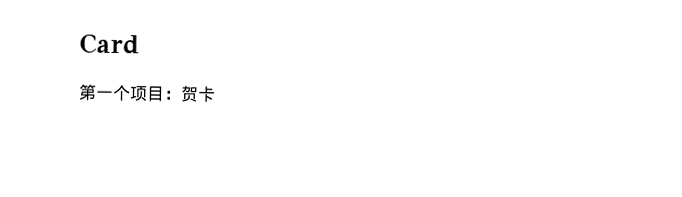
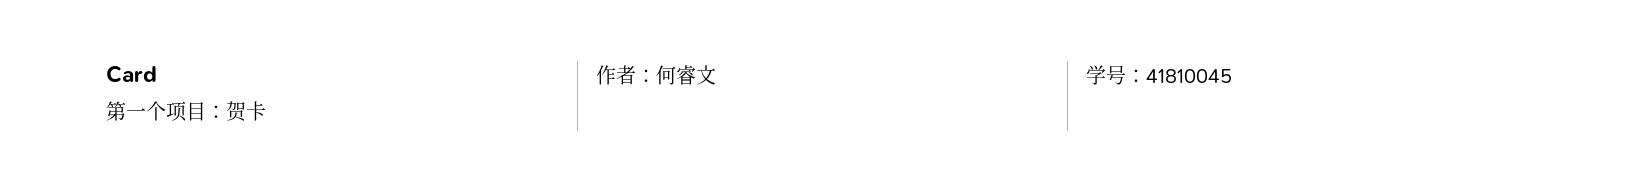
(216, 94) none -> [596,65,716,85] [1086,65,1232,85] // 作者：何睿文 // 学号：41810045

